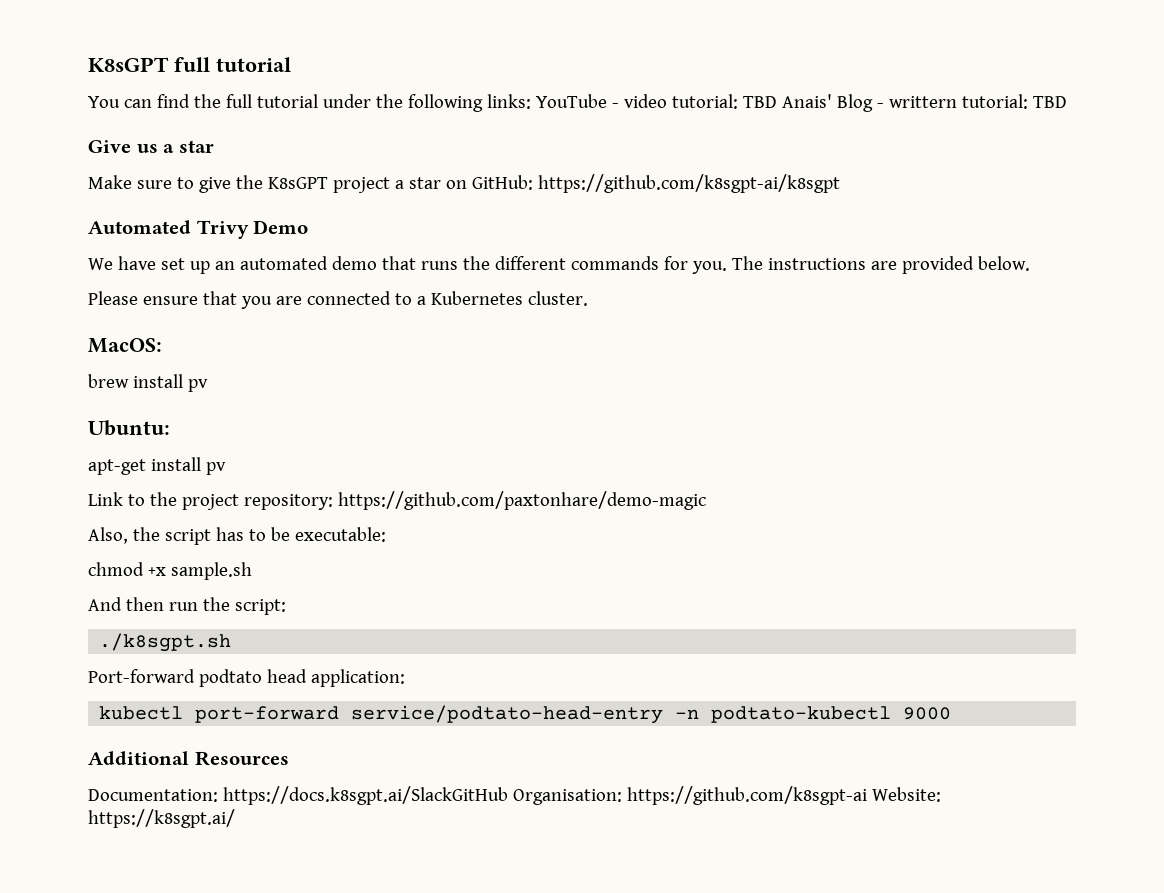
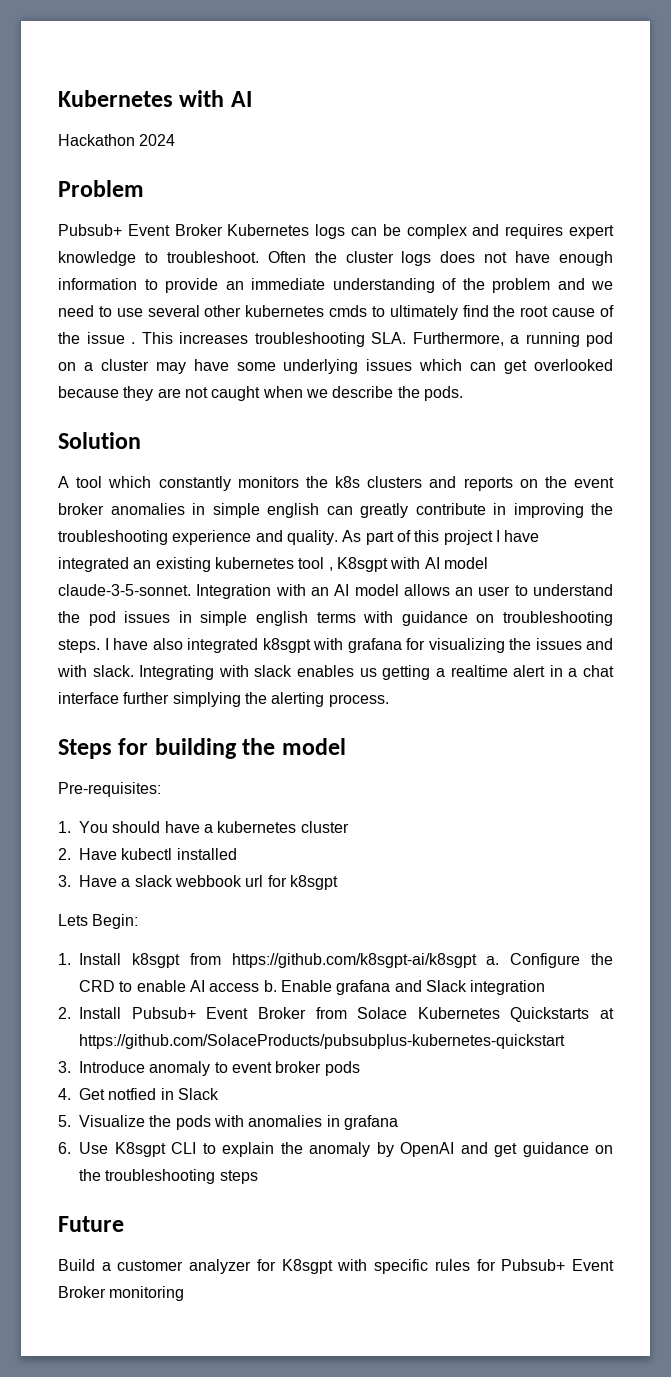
[88,57,291,72] [88,94,1067,112] [88,140,214,153] [88,174,840,193] [88,220,309,239] [88,256,1030,274] [88,291,588,309] [88,338,162,353] [88,374,208,392] [88,420,170,436] [88,457,226,475] [88,491,706,510] [88,527,386,545] [88,562,252,580] [88,597,286,615] [99,633,232,652] [88,669,405,687] [99,705,952,724] [88,751,289,766] [88,786,941,805] [88,809,235,828] K8sGPT full tutorial // You can find the full tutorial under the following links: YouTube - video tutorial: TBD Anais' Blog - writtern tutorial: TBD // Give us a star // Make sure to give the K8sGPT project a star on GitHub: https://github.com/k8sgpt-ai/k8sgpt // Automated Trivy Demo // We have set up an automated demo that runs the different commands for you. The instructions are provided below. // Please ensure that you are connected to a Kubernetes cluster. // MacOS: // brew install pv // Ubuntu: // apt-get install pv // Link to the project repository: https://github.com/paxtonhare/demo-magic // Also, the script has to be executable: // chmod +x sample.sh // And then run the script: // ./k8sgpt.sh // Port-forward podtato head application: // kubectl port-forward service/podtato-head-entry -n podtato-kubectl 9000 // Additional Resources // Documentation: https://docs.k8sgpt.ai/SlackGitHub Organisation: https://github.com/k8sgpt-ai Website: https://k8sgpt.ai/ -> [58,90,252,107] [58,134,176,146] [58,180,144,197] [58,224,614,239] [58,251,613,266] [58,278,613,293] [58,305,615,320] [58,332,613,347] [58,359,614,374] [58,386,463,401] [58,432,141,449] [58,476,615,491] [58,503,613,518] [58,530,540,545] [58,557,488,572] [58,584,613,599] [58,611,613,626] [58,638,613,653] [57,665,615,680] [58,692,389,707] [58,738,346,759] [58,782,161,797] [58,821,349,833] [58,848,237,860] [58,875,338,890] [58,914,139,929] [58,953,613,968] [79,980,546,995] [58,1007,614,1022] [79,1034,565,1049] [58,1061,360,1076] [58,1088,219,1100] [58,1115,398,1130] [58,1142,613,1157] [79,1169,258,1184] [58,1216,124,1232] [58,1259,615,1274] [58,1286,185,1301] Kubernetes with AI // Hackathon 2024 // Problem // Pubsub+ Event Broker Kubernetes logs can be complex and requires expert knowledge to troubleshoot. Often the cluster logs does not have enough information to provide an immediate understanding of the problem and we need to use several other kubernetes cmds to ultimately find the root cause of the issue . This increases troubleshooting SLA. Furthermore, a running pod on a cluster may have some underlying issues which can get overlooked because they are not caught when we describe the pods. // Solution // A tool which constantly monitors the k8s clusters and reports on the event broker anomalies in simple english can greatly contribute in improving the troubleshooting experience and quality. As part of this project I have integrated an existing kubernetes tool , K8sgpt with AI model claude-3-5-sonnet. Integration with an AI model allows an user to understand the pod issues in simple english terms with guidance on troubleshooting steps. I have also integrated k8sgpt with grafana for visualizing the issues and with slack. Integrating with slack enables us getting a realtime alert in a chat interface further simplying the alerting process. // Steps for building the model // Pre-requisites: // 1. You should have a kubernetes cluster // 2. Have kubectl installed // 3. Have a slack webbook url for k8sgpt // Lets Begin: // 1. Install k8sgpt from https://github.com/k8sgpt-ai/k8sgpt a. Configure the CRD to enable AI access b. Enable grafana and Slack integration // 2. Install Pubsub+ Event Broker from Solace Kubernetes Quickstarts at https://github.com/SolaceProducts/pubsubplus-kubernetes-quickstart // 3. Introduce anomaly to event broker pods // 4. Get notfied in Slack // 5. Visualize the pods with anomalies in grafana // 6. Use K8sgpt CLI to explain the anomaly by OpenAI and get guidance on the troubleshooting steps // Future // Build a customer analyzer for K8sgpt with specific rules for Pubsub+ Event Broker monitoring

